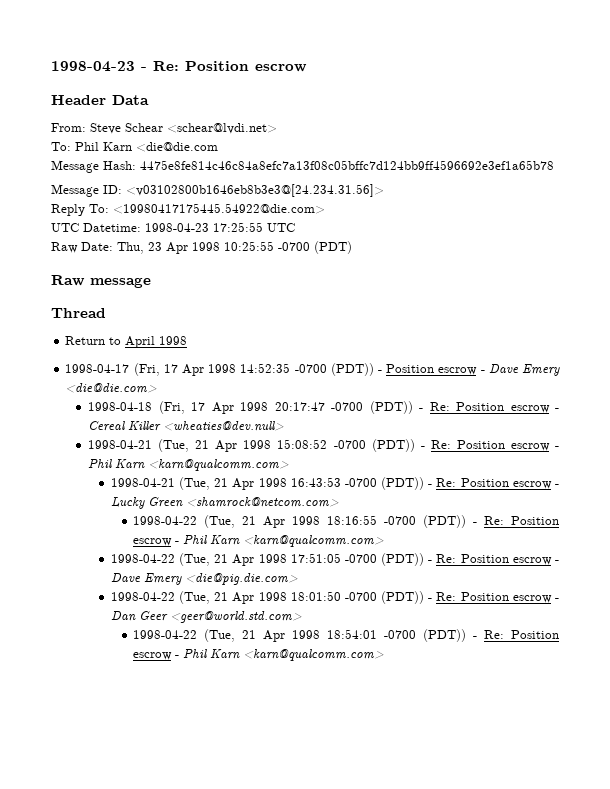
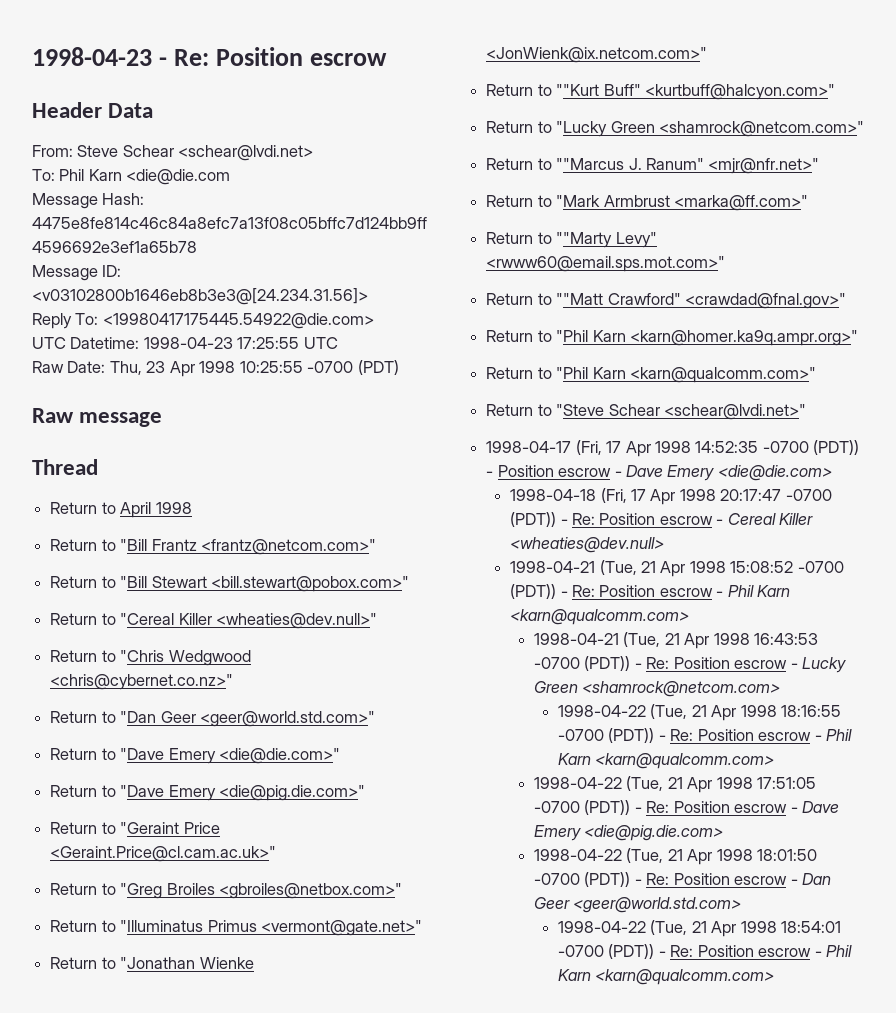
(188, 340) none -> [50,539,376,555] [50,576,409,592] [50,613,377,629] [50,650,251,666] [50,674,234,690] [50,711,375,727] [50,748,340,764] [50,785,365,801] [50,822,220,834] [50,846,277,862] [50,883,402,899] [50,920,422,936] [50,957,254,969] [486,47,708,63] [486,84,835,100] [486,121,864,137] [486,158,820,174] [486,195,808,211] [486,232,657,248] [486,256,726,272] [486,293,846,309] [486,330,858,346] [486,367,816,383] [486,404,806,420] // Return to "Bill Frantz <frantz@netcom.com>" // Return to "Bill Stewart <bill.stewart@pobox.com>" // Return to "Cereal Killer <wheaties@dev.null>" // Return to "Chris Wedgwood <chris@cybernet.co.nz>" // Return to "Dan Geer <geer@world.std.com>" // Return to "Dave Emery <die@die.com>" // Return to "Dave Emery <die@pig.die.com>" // Return to "Geraint Price <Geraint.Price@cl.cam.ac.uk>" // Return to "Greg Broiles <gbroiles@netbox.com>" // Return to "Illuminatus Primus <vermont@gate.net>" // Return to "Jonathan Wienke <JonWienk@ix.netcom.com>" // Return to ""Kurt Buff" <kurtbuff@halcyon.com>" // Return to "Lucky Green <shamrock@netcom.com>" // Return to ""Marcus J. Ranum" <mjr@nfr.net>" // Return to "Mark Armbrust <marka@ff.com>" // Return to ""Marty Levy" <rwww60@email.sps.mot.com>" // Return to ""Matt Crawford" <crawdad@fnal.gov>" // Return to "Phil Karn <karn@homer.ka9q.ampr.org>" // Return to "Phil Karn <karn@qualcomm.com>" // Return to "Steve Schear <schear@lvdi.net>"

